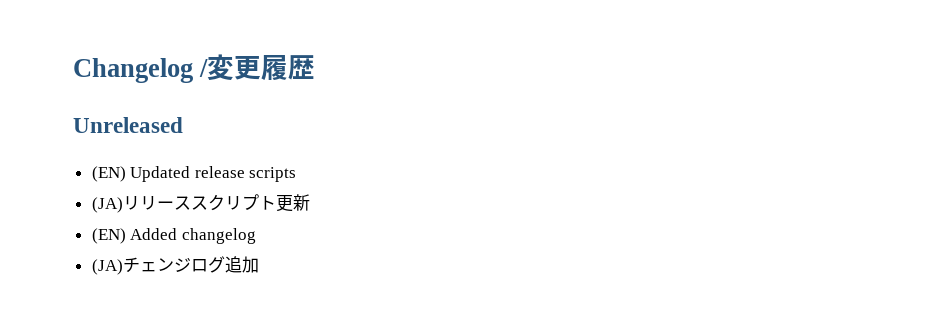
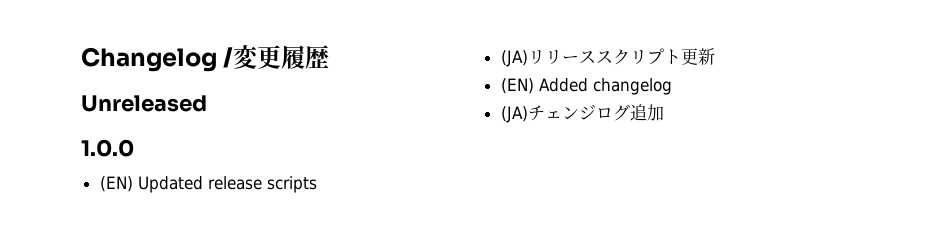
(183, 125) none -> [81,139,134,157] // 1.0.0

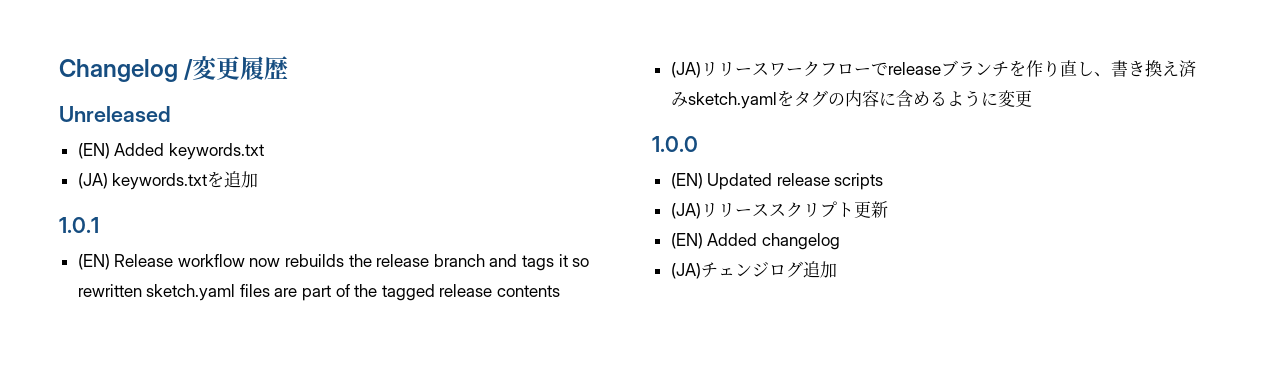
(207, 103) none -> [77,143,264,160] [77,171,259,190] [59,217,99,233] [77,254,590,271] [77,284,561,301] [670,60,1196,78] [670,90,1032,109] // (EN) Added keywords.txt // (JA) keywords.txtを追加 // 1.0.1 // (EN) Release workflow now rebuilds the release branch and tags it so rewritten sketch.yaml files are part of the tagged release contents // (JA)リリースワークフローでreleaseブランチを作り直し、書き換え済みsketch.yamlをタグの内容に含めるように変更

